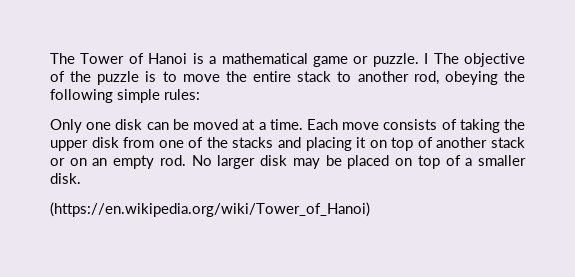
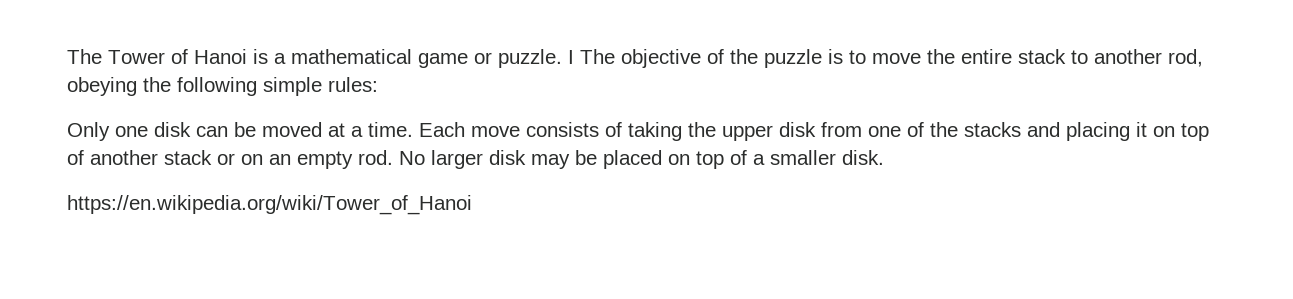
[50,202,370,217] (https://en.wikipedia.org/wiki/Tower_of_Hanoi) -> [67,195,472,215] https://en.wikipedia.org/wiki/Tower_of_Hanoi

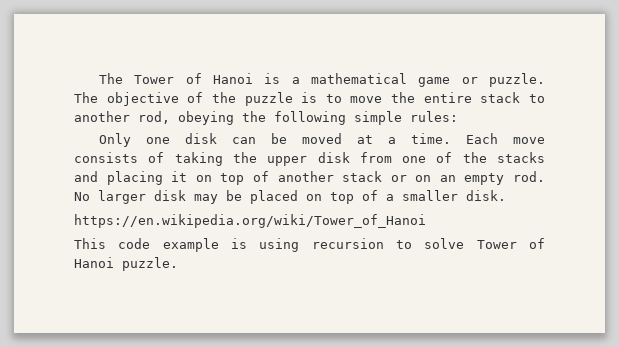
[568,50,574,64] I -> (545, 80) none
(472, 205) none -> [74,238,545,252] [74,257,178,271] // This code example is using recursion to solve Tower of Hanoi puzzle.

